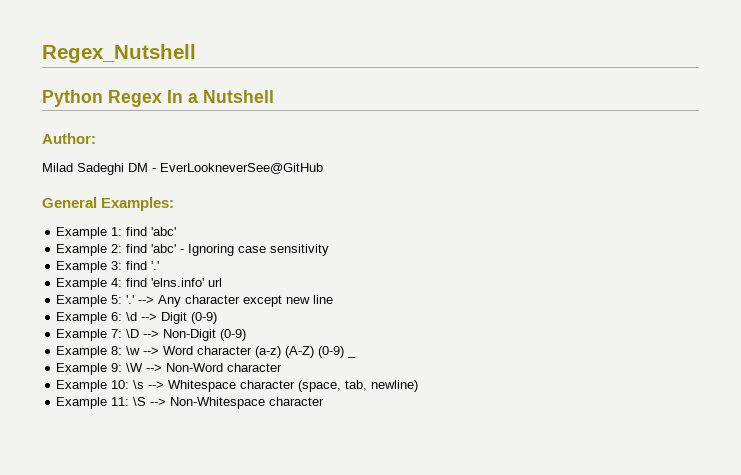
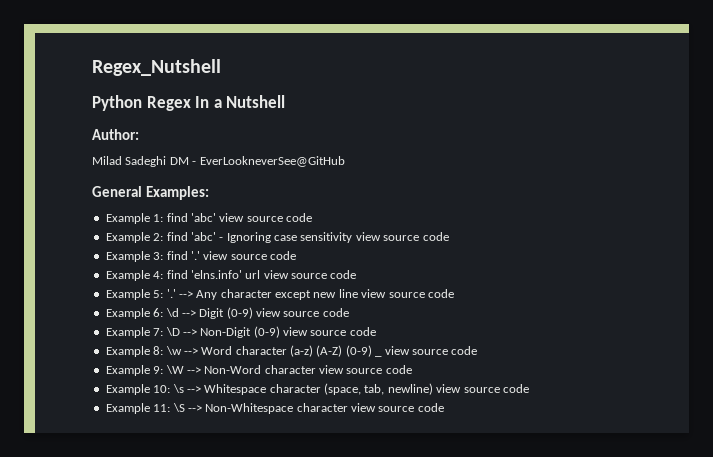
(177, 231) none -> [219,213,312,222] view source code
(330, 250) none -> [355,232,449,241] view source code
(160, 265) none -> [203,251,296,260] view source code
(223, 282) none -> [263,270,357,279] view source code
(334, 299) none -> [361,289,454,298] view source code
(218, 318) none -> [256,308,349,317] view source code
(247, 335) none -> [283,327,376,336] view source code
(357, 356) none -> [384,346,478,355] view source code
(283, 367) none -> [319,365,412,374] view source code
(419, 386) none -> [436,384,529,393] view source code
(325, 401) none -> [351,403,444,412] view source code

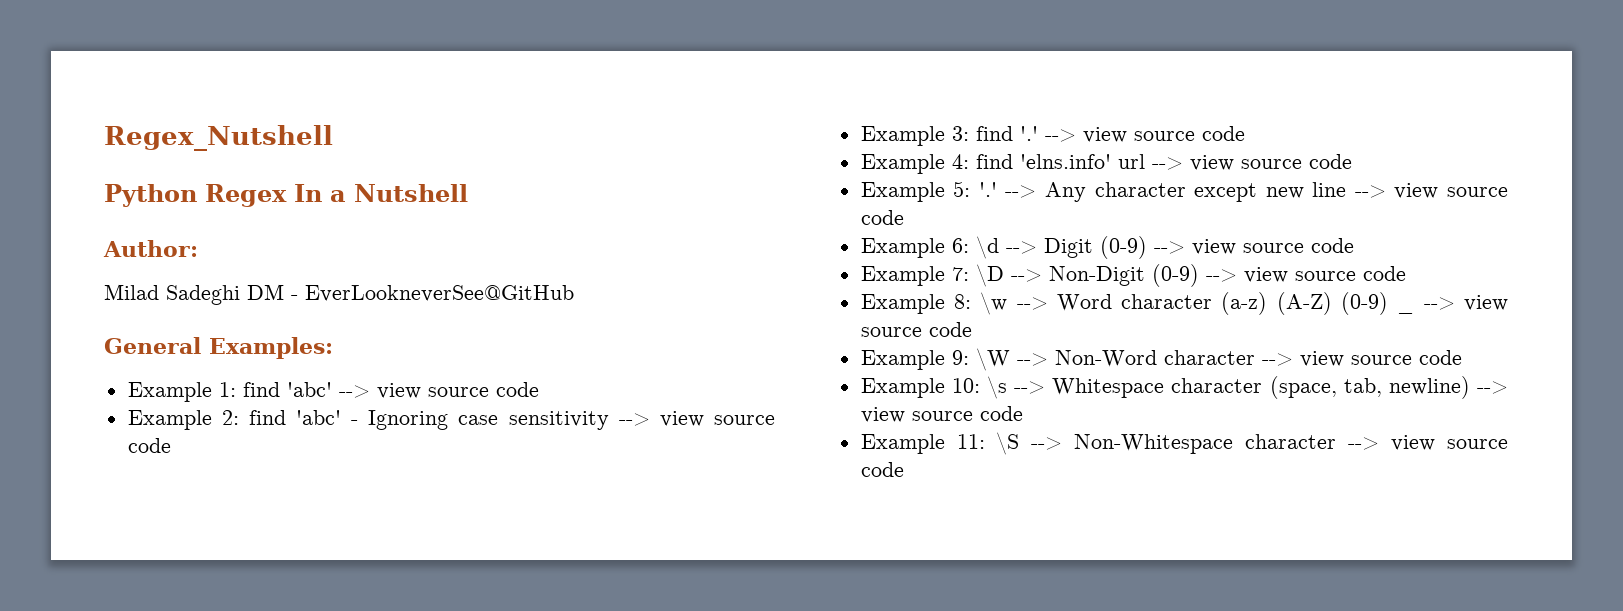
(216, 217) none -> [338,385,370,398] -->
(353, 237) none -> [618,413,650,426] -->
(200, 255) none -> [1044,129,1076,142] -->
(261, 274) none -> [1151,157,1183,170] -->
(358, 293) none -> [1354,185,1386,198] -->
(253, 313) none -> [1153,241,1185,254] -->
(280, 332) none -> [1205,269,1237,282] -->
(383, 356) none -> [1423,297,1455,310] -->
(316, 369) none -> [1261,353,1293,366] -->
(433, 389) none -> [1477,381,1508,394] -->
(348, 407) none -> [1348,437,1380,450] -->

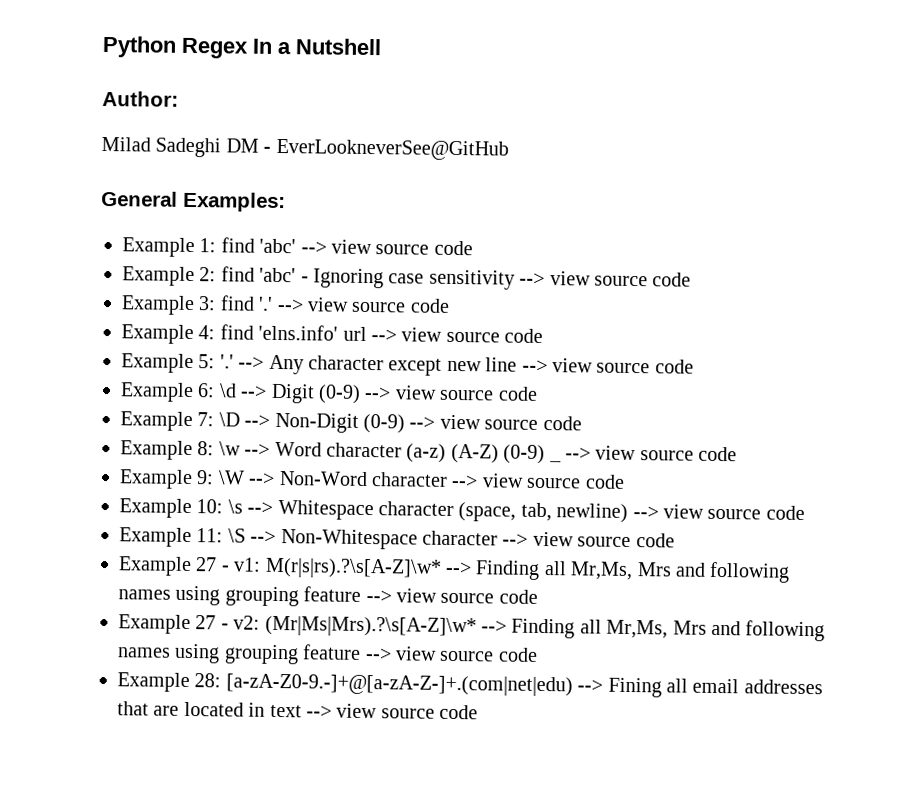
[104,125,333,151] Regex_Nutshell // -> (102, 46) none
(904, 469) none -> [118,556,791,583] [118,585,538,607] [118,614,826,642] [117,643,538,665] [117,672,823,698] [117,701,479,720] // Example 27 - v1: M(r|s|rs).?\s[A-Z]\w* --> Finding all Mr,Ms, Mrs and following names using grouping feature --> view source code // Example 27 - v2: (Mr|Ms|Mrs).?\s[A-Z]\w* --> Finding all Mr,Ms, Mrs and following names using grouping feature --> view source code // Example 28: [a-zA-Z0-9.-]+@[a-zA-Z-]+.(com|net|edu) --> Fining all email addresses that are located in text --> view source code

